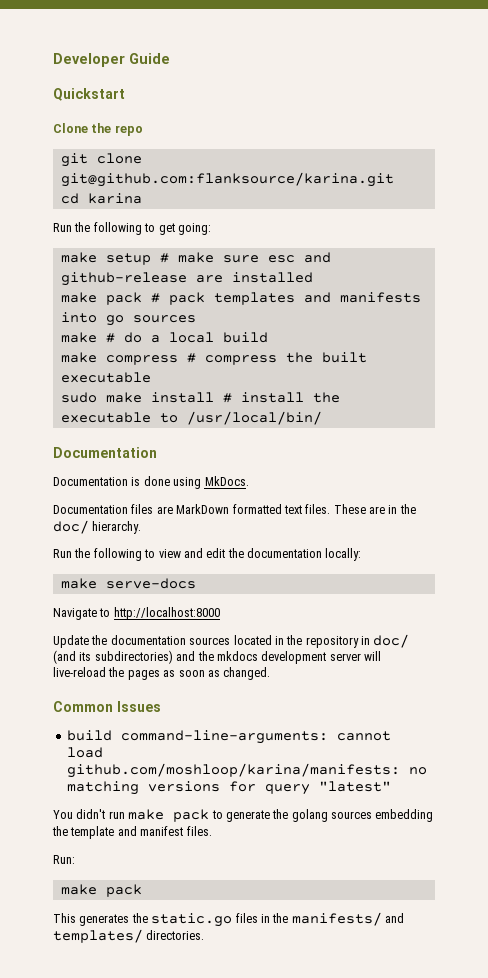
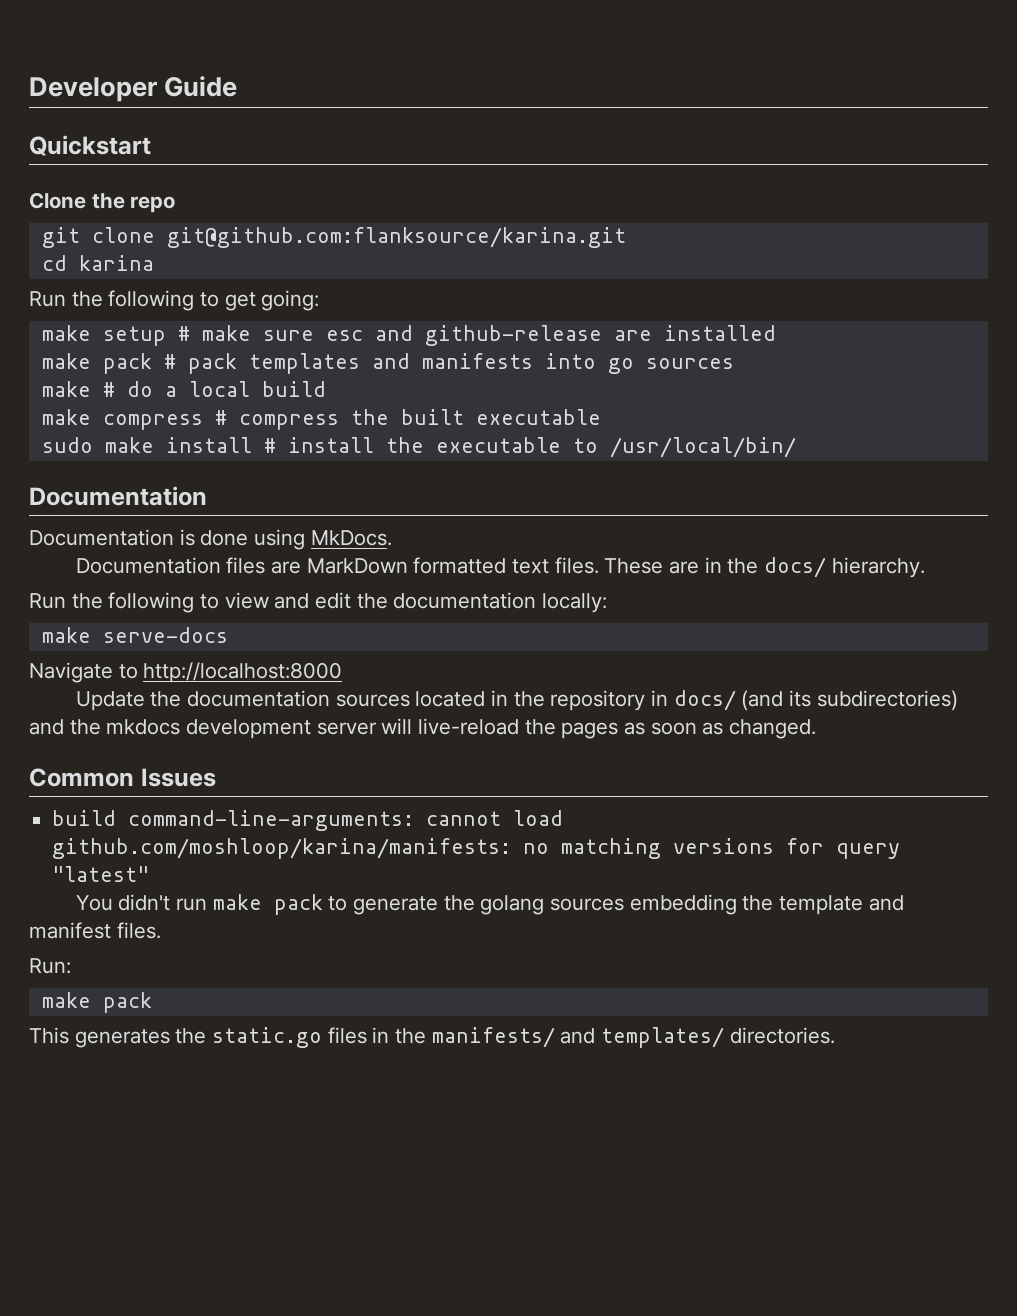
[53,520,89,534] doc/ -> [764,557,827,578] docs/
[373,634,410,648] doc/ -> [673,690,736,711] docs/

